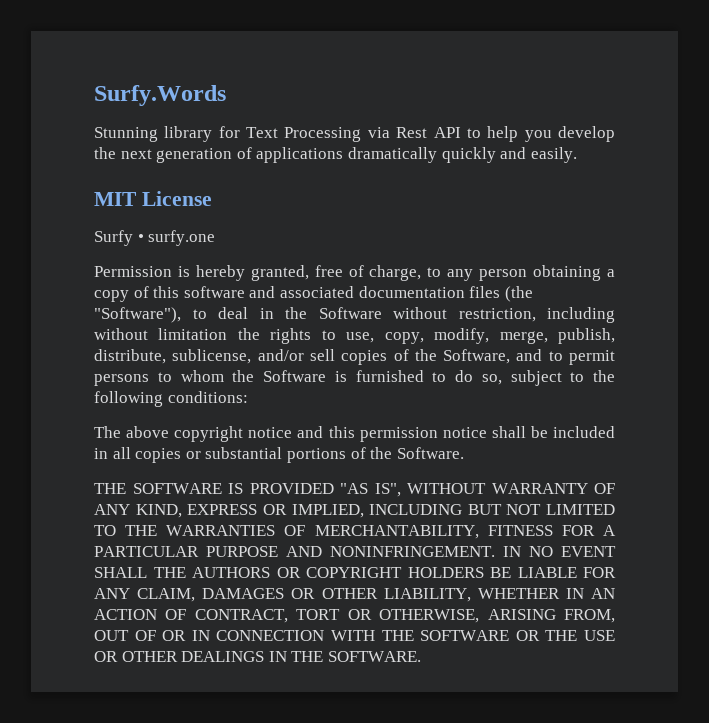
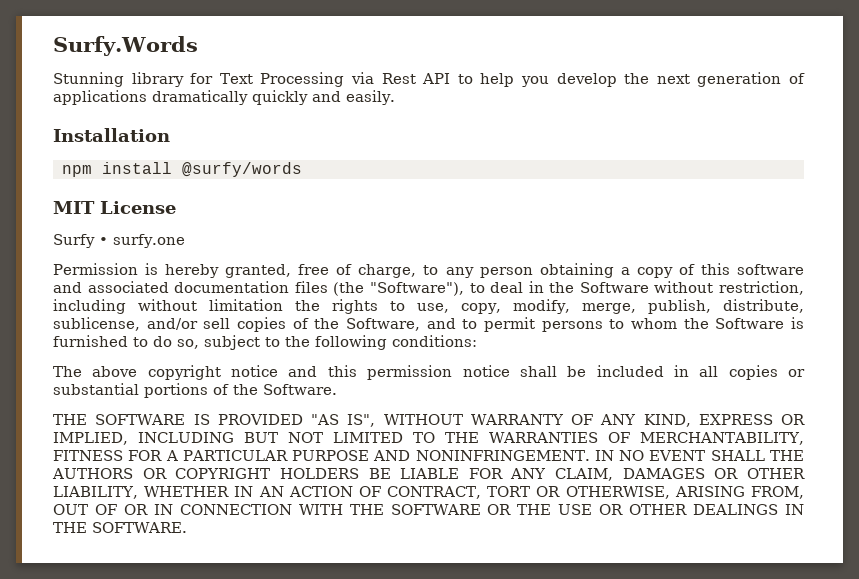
(577, 155) none -> [53,128,170,142] [61,162,302,177] // Installation // npm install @surfy/words

